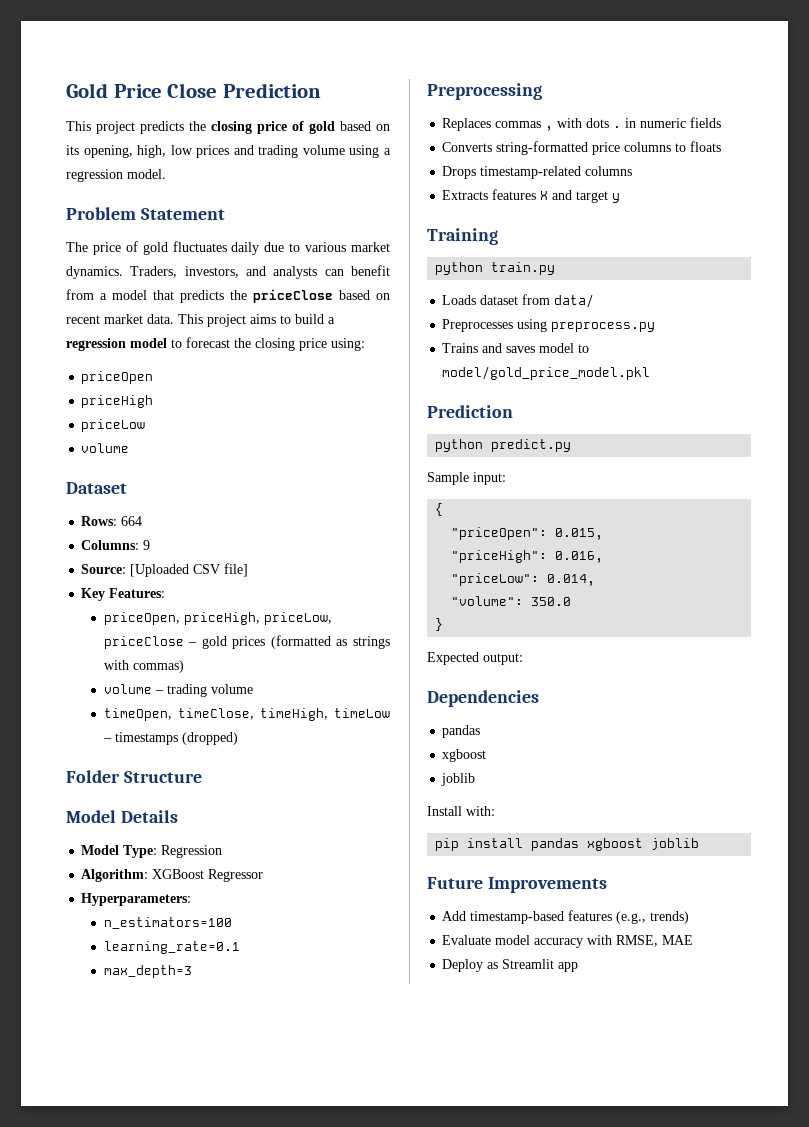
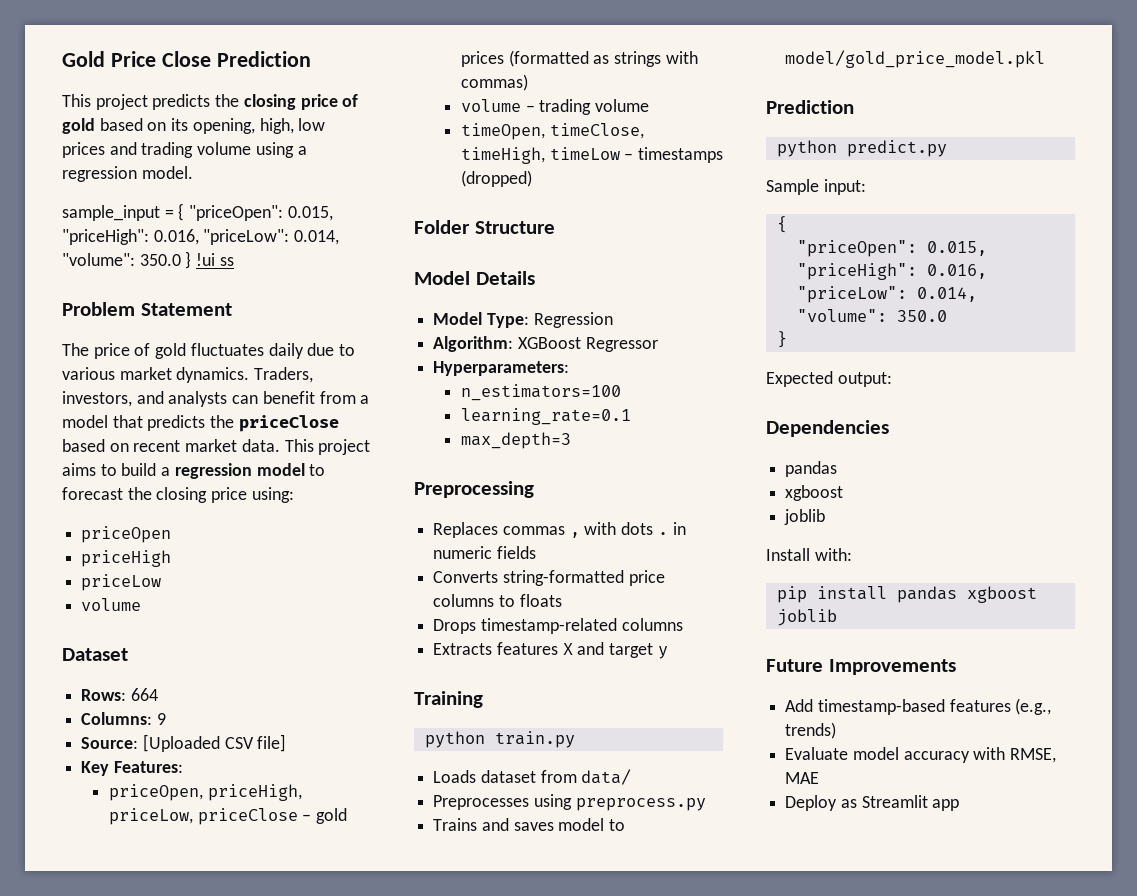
(166, 174) none -> [62,203,333,221] [62,229,340,245] [62,251,234,269] // sample_input = { "priceOpen": 0.015, "priceHigh": 0.016, "priceLow": 0.014, "volume": 350.0 } !ui ss

